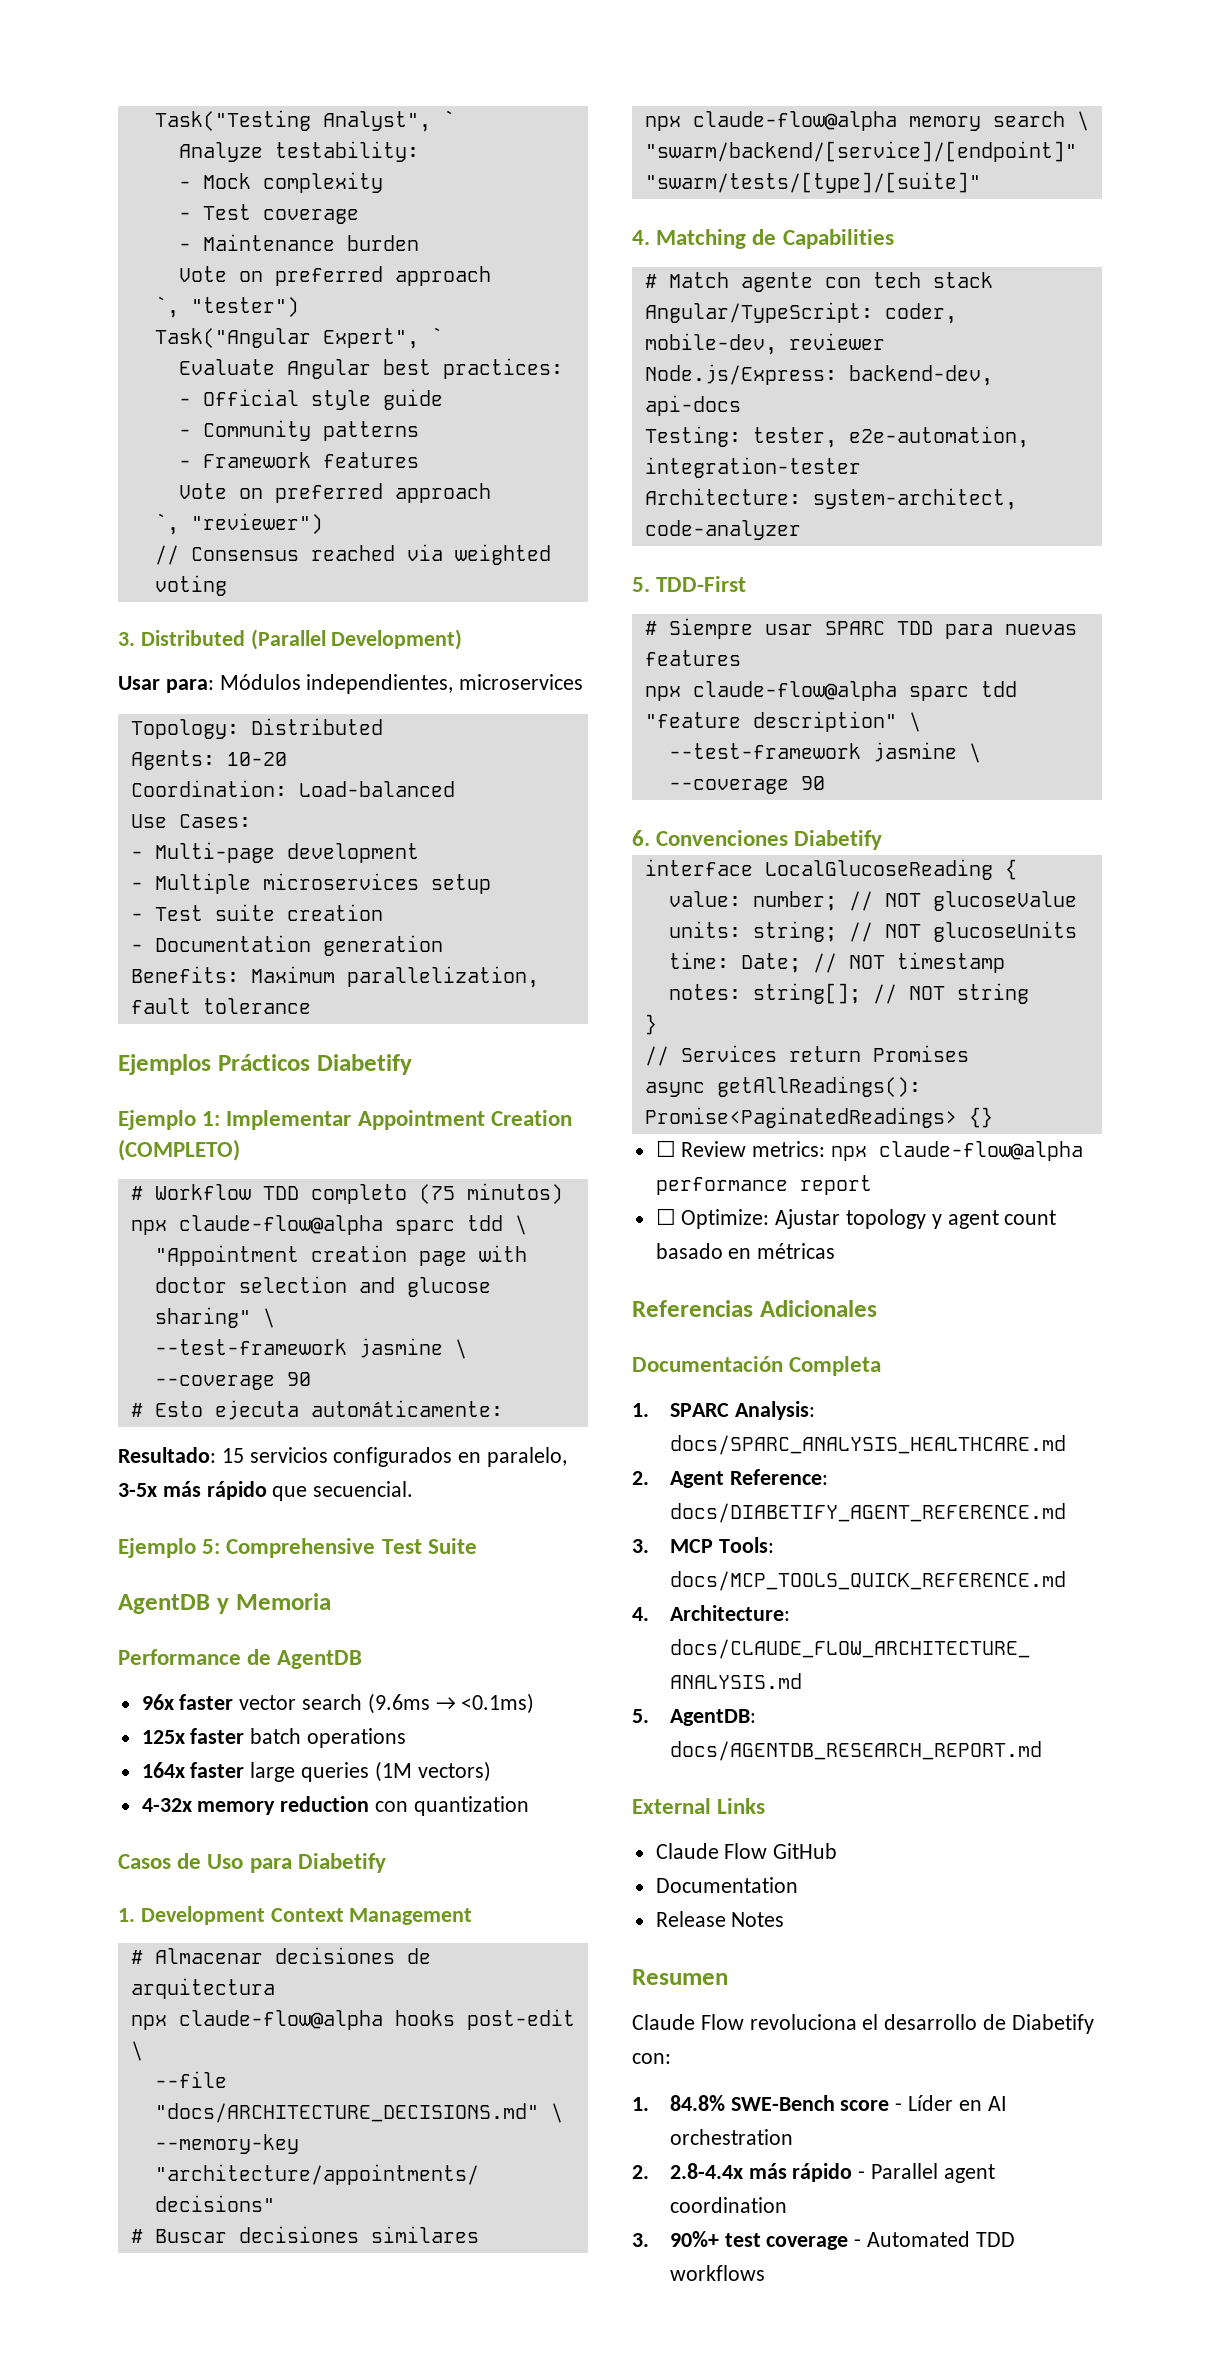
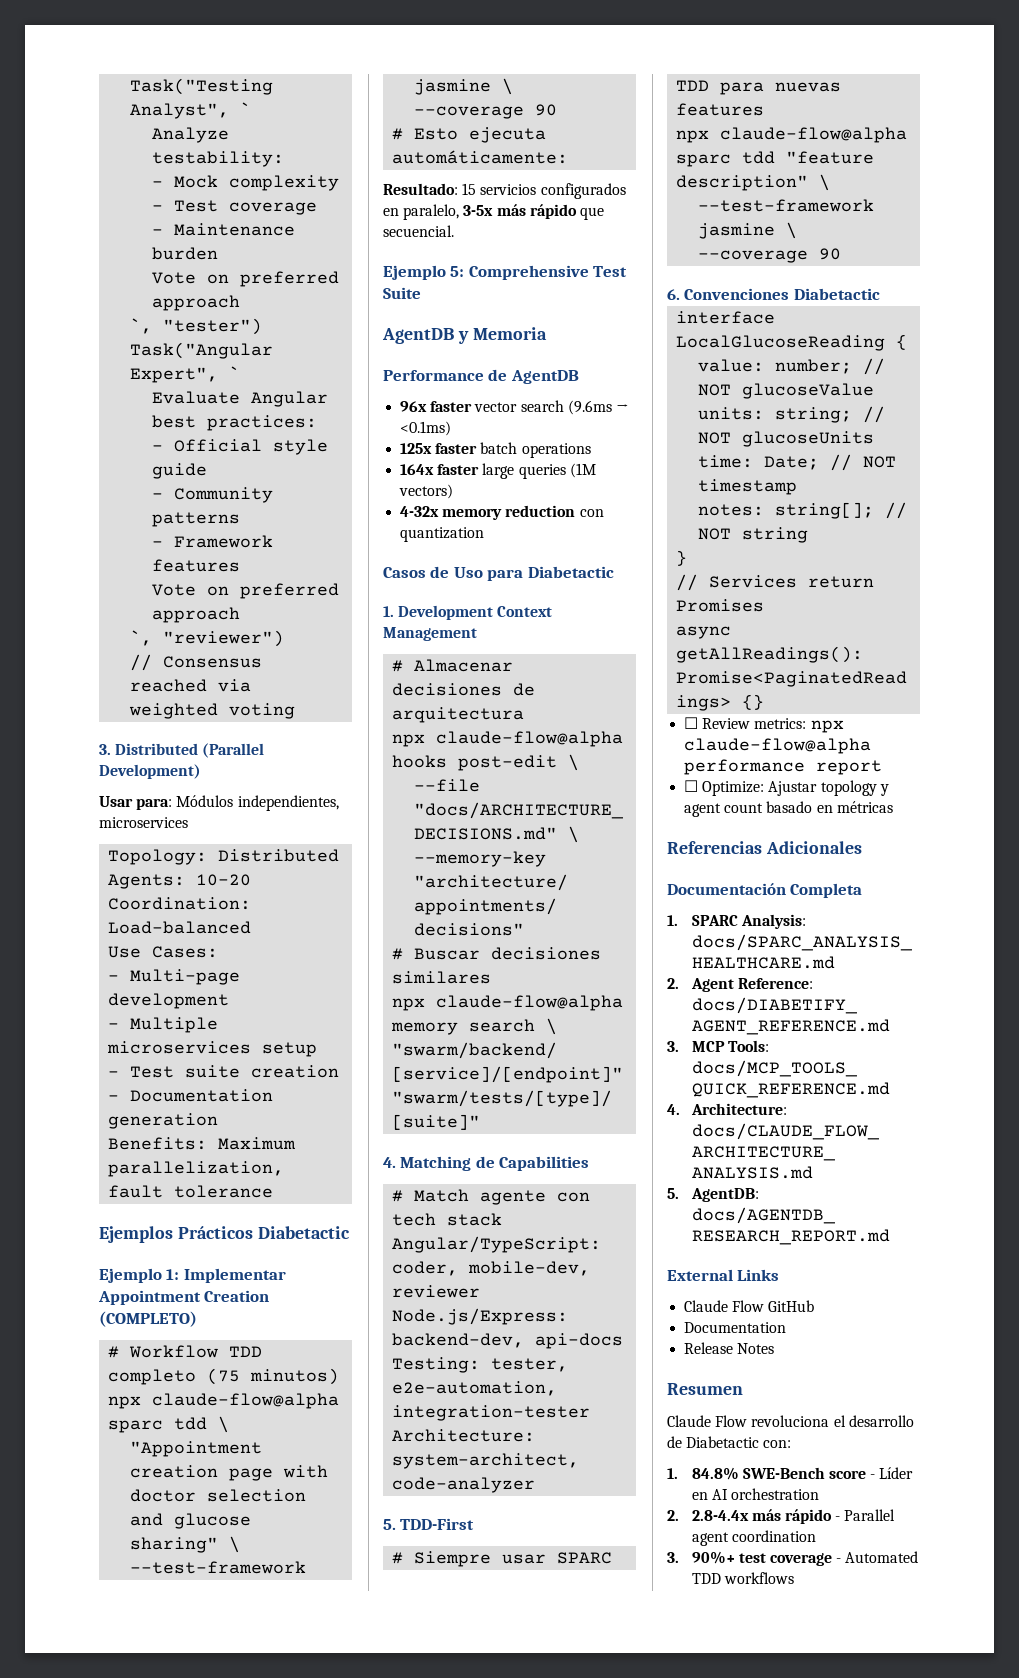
[316,1054,412,1075] Diabetify -> [257,1226,350,1239] Diabetactic
[297,1853,386,1873] Diabetify -> [527,566,614,578] Diabetactic
[794,830,883,850] Diabetify -> [793,288,880,300] Diabetactic
[1011,2014,1094,2034] Diabetify -> [686,1436,760,1448] Diabetactic

